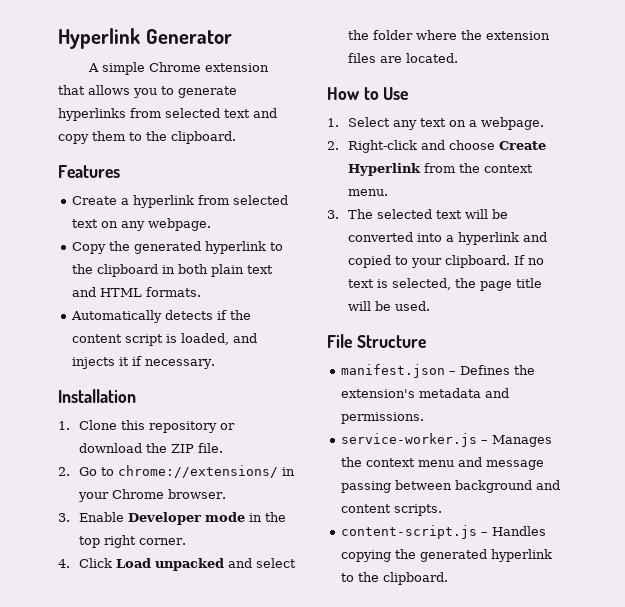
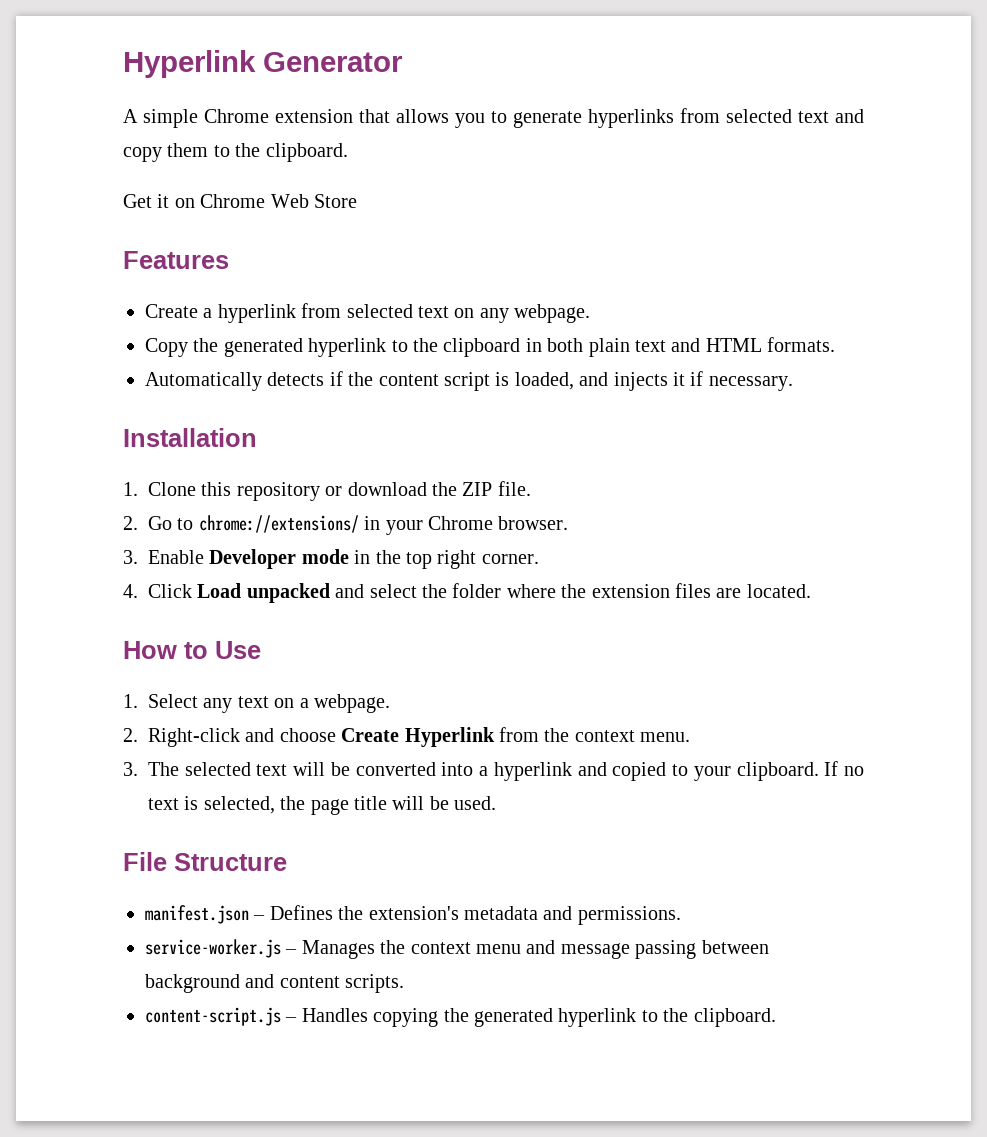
(236, 137) none -> [123,194,357,208] // Get it on Chrome Web Store

